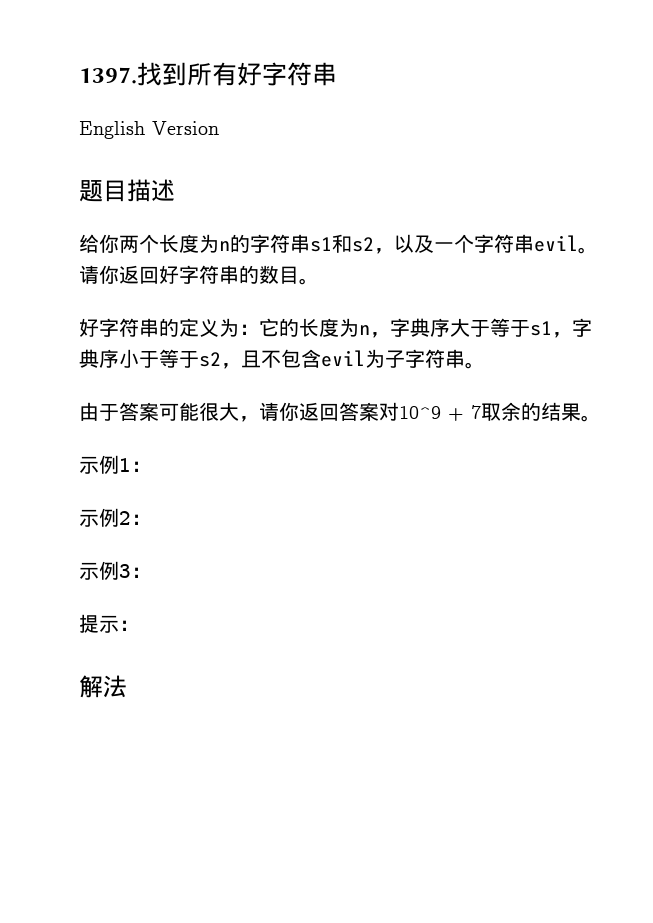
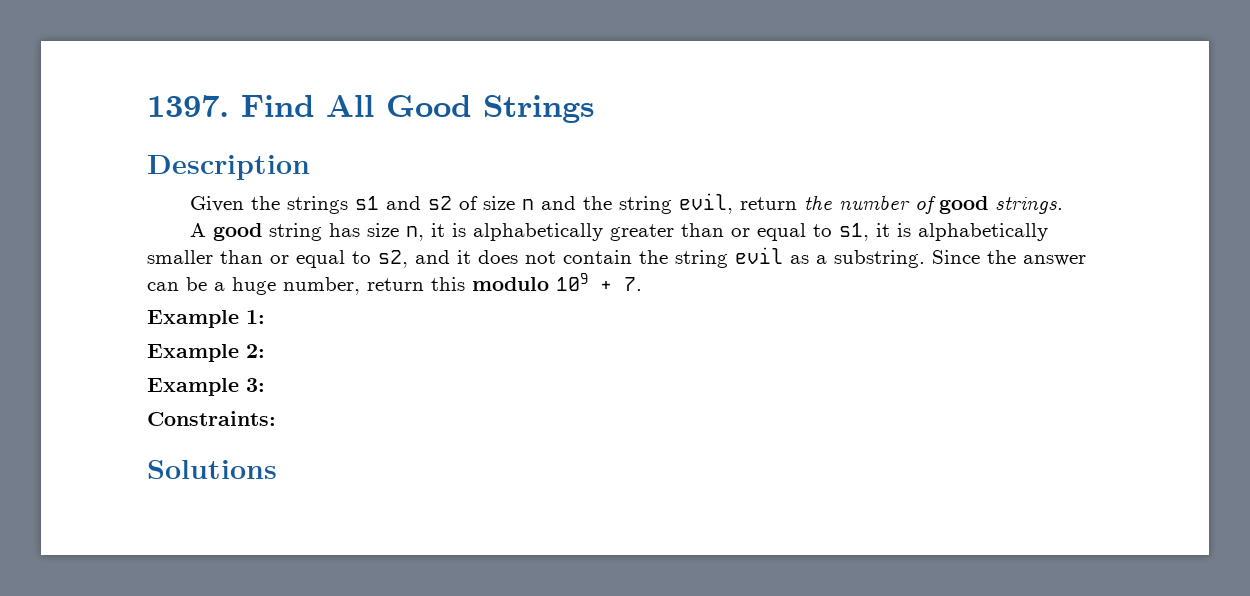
[137,62,337,86] [79,121,219,139] [79,179,175,202] [79,234,598,254] [79,265,319,285] [79,318,592,338] [79,349,485,369] [79,402,601,422] [79,455,151,474] [79,508,151,527] [79,561,151,580] [79,614,139,633] [79,675,127,698] 找到所有好字符串 // English Version // 题目描述 // 给你两个长度为n的字符串s1和s2，以及一个字符串evil。请你返回好字符串的数目。 // 好字符串的定义为：它的长度为n，字典序大于等于s1，字典序小于等于s2，且不包含evil为子字符串。 // 由于答案可能很大，请你返回答案对10^9 + 7取余的结果。 // 示例1： // 示例2： // 示例3： // 提示： // 解法 -> [241,95,595,123] [147,155,310,180] [190,193,1064,214] [190,223,1049,241] [147,247,1086,268] [147,273,642,295] [147,310,265,328] [147,344,265,362] [147,378,265,396] [147,411,276,426] [147,460,277,479] Find All Good Strings // Description // Given the strings s1 and s2 of size n and the string evil, return the number of good strings. // A good string has size n, it is alphabetically greater than or equal to s1, it is alphabetically smaller than or equal to s2, and it does not contain the string evil as a substring. Since the answer can be a huge number, return this modulo 109 + 7. // Example 1: // Example 2: // Example 3: // Constraints: // Solutions

